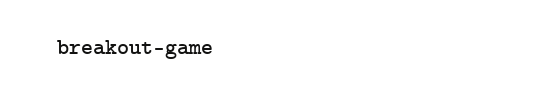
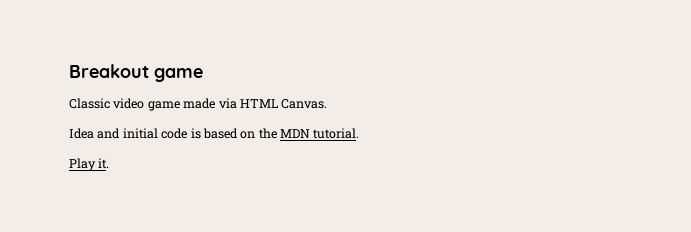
[57,40,213,59] breakout-game -> [69,64,203,82] [69,98,328,111] [69,128,360,139] [69,158,110,171] Breakout game // Classic video game made via HTML Canvas. // Idea and initial code is based on the MDN tutorial. // Play it.

